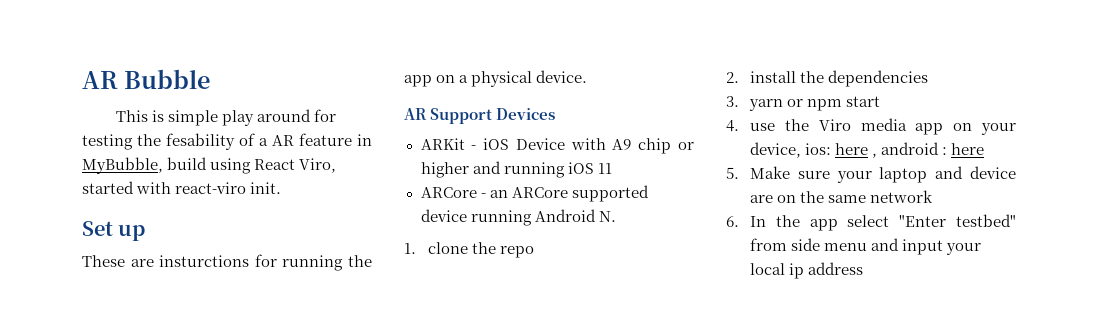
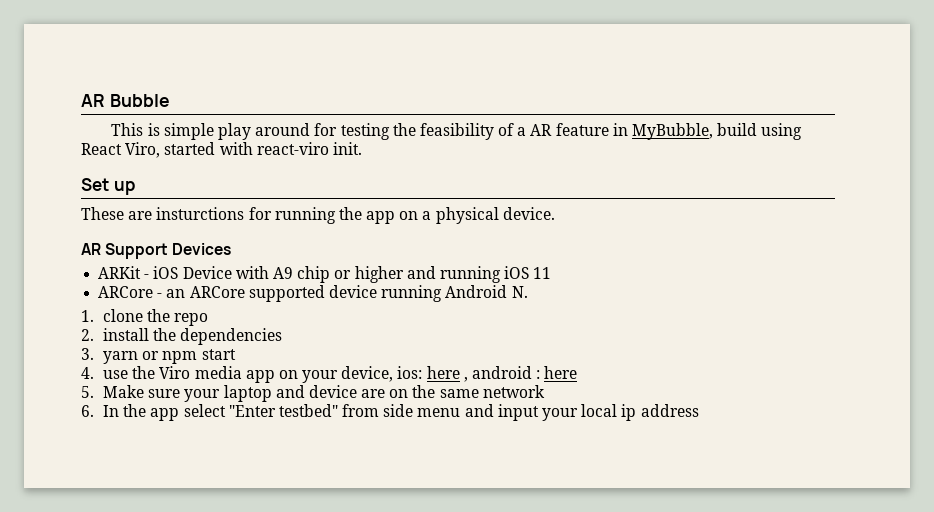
[166,133,235,150] fesability -> [419,123,494,140] feasibility

